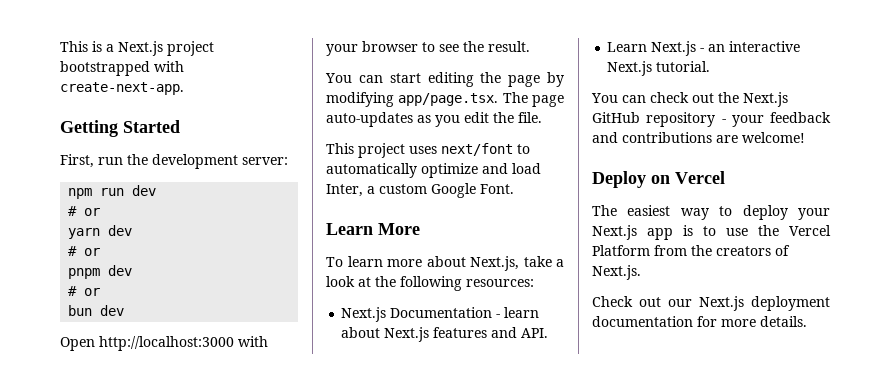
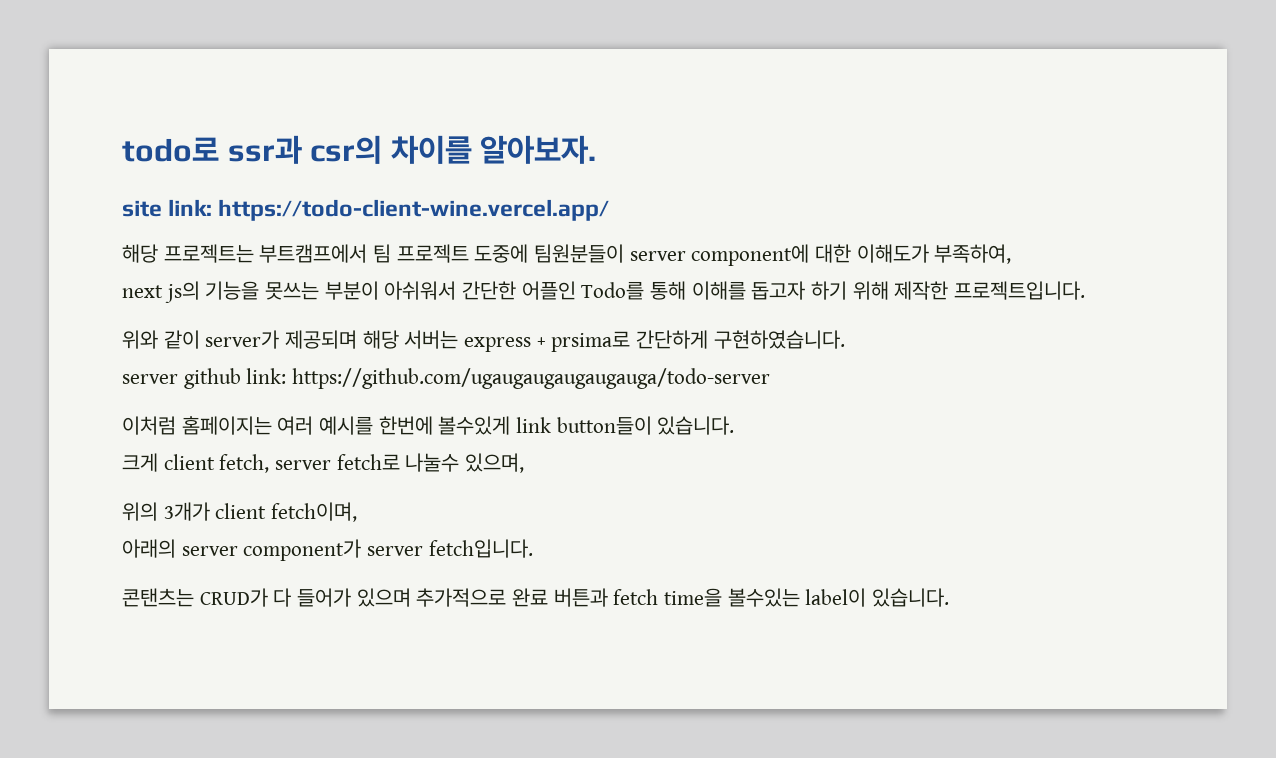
[60,41,214,56] [60,61,184,76] [60,82,184,95] [60,120,180,137] [60,154,288,169] [68,185,157,199] [68,206,101,216] [68,225,133,239] [68,246,101,256] [68,265,133,279] [68,286,101,296] [68,305,125,316] [60,336,268,351] [326,41,530,56] [325,72,564,87] [326,92,564,107] [326,112,542,127] [326,143,530,158] [326,163,541,178] [326,183,514,198] [326,223,420,235] [326,256,564,271] [326,276,534,291] [341,307,540,322] [341,327,549,342] [607,41,801,56] [607,61,711,76] [591,92,788,107] [592,112,831,127] [592,132,805,143] [592,171,725,188] [592,205,830,220] [592,225,831,240] [592,245,790,256] [592,265,641,280] [592,296,830,311] [592,316,807,327] This is a Next.js project bootstrapped with create-next-app. // Getting Started // First, run the development server: // npm run dev // # or // yarn dev // # or // pnpm dev // # or // bun dev // Open http://localhost:3000 with your browser to see the result. // You can start editing the page by modifying app/page.tsx. The page auto-updates as you edit the file. // This project uses next/font to automatically optimize and load Inter, a custom Google Font. // Learn More // To learn more about Next.js, take a look at the following resources: // Next.js Documentation - learn about Next.js features and API. // Learn Next.js - an interactive Next.js tutorial. // You can check out the Next.js GitHub repository - your feedback and contributions are welcome! // Deploy on Vercel // The easiest way to deploy your Next.js app is to use the Vercel Platform from the creators of Next.js. // Check out our Next.js deployment documentation for more details. -> [122,135,597,164] [122,199,610,221] [122,244,1012,266] [122,281,1086,303] [122,330,845,352] [122,368,771,389] [122,416,735,435] [122,453,525,473] [122,502,358,522] [122,539,533,561] [122,588,950,607] todo로 ssr과 csr의 차이를 알아보자. // site link: https://todo-client-wine.vercel.app/ // 해당 프로젝트는 부트캠프에서 팀 프로젝트 도중에 팀원분들이 server component에 대한 이해도가 부족하여, // next js의 기능을 못쓰는 부분이 아쉬워서 간단한 어플인 Todo를 통해 이해를 돕고자 하기 위해 제작한 프로젝트입니다. // 위와 같이 server가 제공되며 해당 서버는 express + prsima로 간단하게 구현하였습니다. // server github link: https://github.com/ugaugaugaugaugauga/todo-server // 이처럼 홈페이지는 여러 예시를 한번에 볼수있게 link button들이 있습니다. // 크게 client fetch, server fetch로 나눌수 있으며, // 위의 3개가 client fetch이며, // 아래의 server component가 server fetch입니다. // 콘탠츠는 CRUD가 다 들어가 있으며 추가적으로 완료 버튼과 fetch time을 볼수있는 label이 있습니다.

